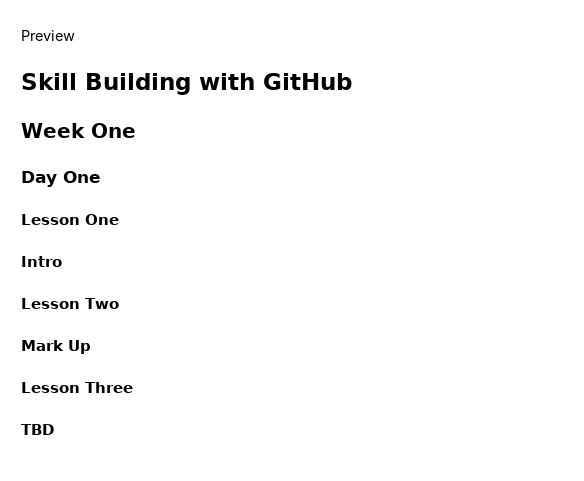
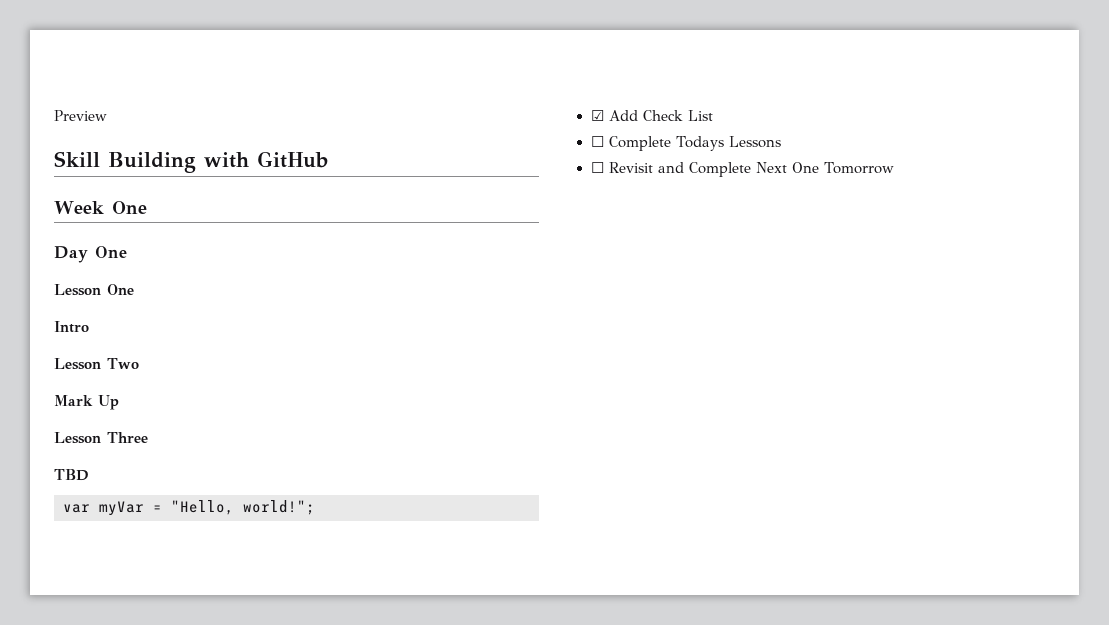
(54, 429) none -> [63,500,315,516] [590,110,713,121] [590,136,782,151] [590,162,895,177] // var myVar = "Hello, world!"; // ☑ Add Check List // ☐ Complete Todays Lessons // ☐ Revisit and Complete Next One Tomorrow

